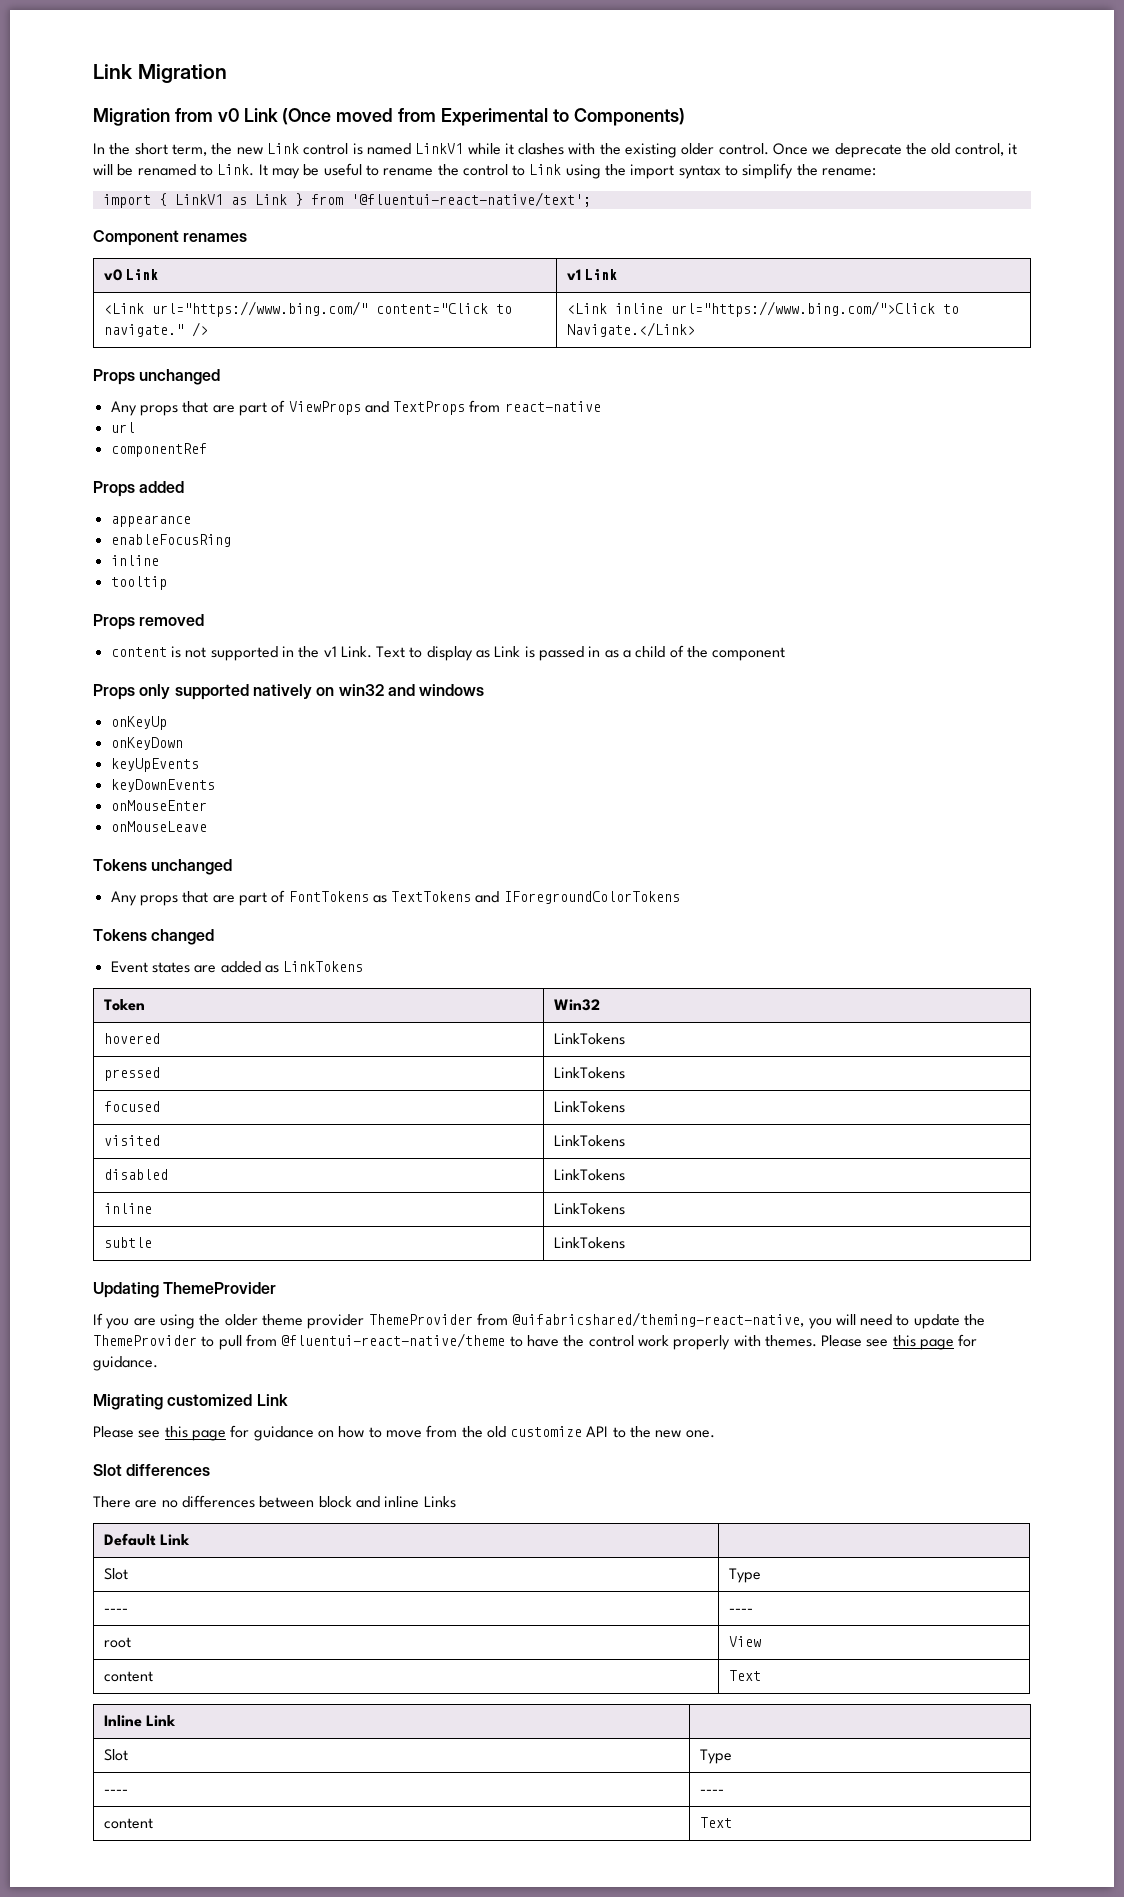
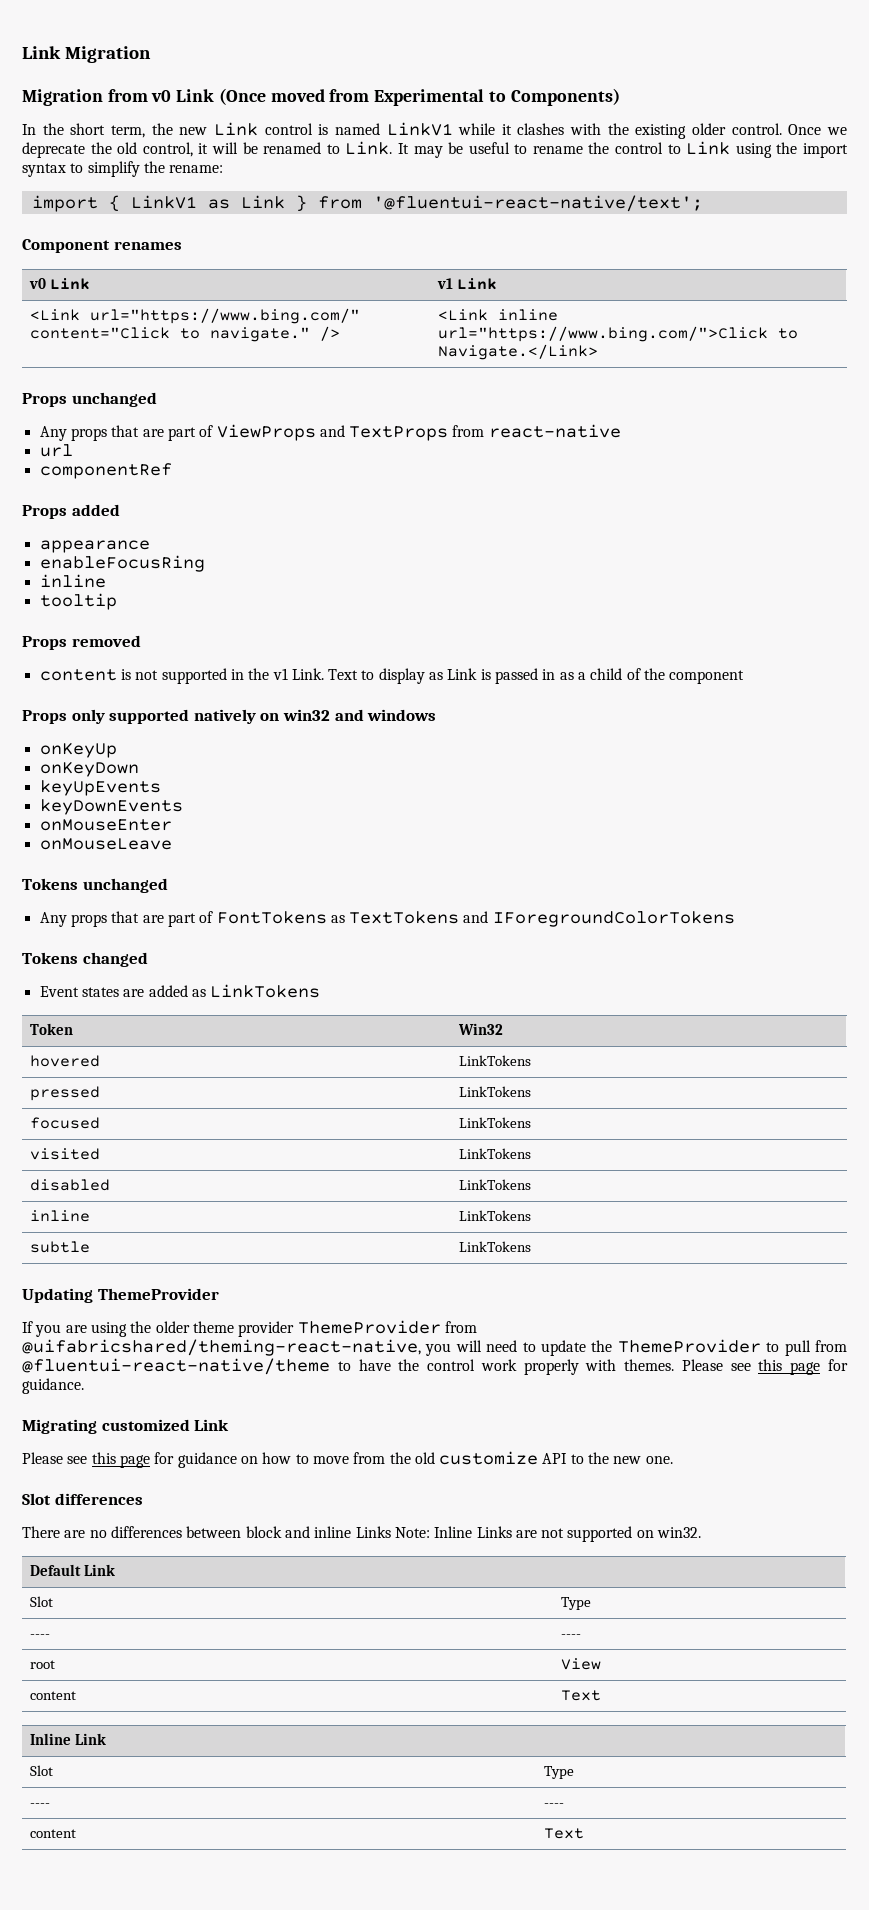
(456, 1502) none -> [394,1526,702,1542] Note: Inline Links are not supported on win32.

